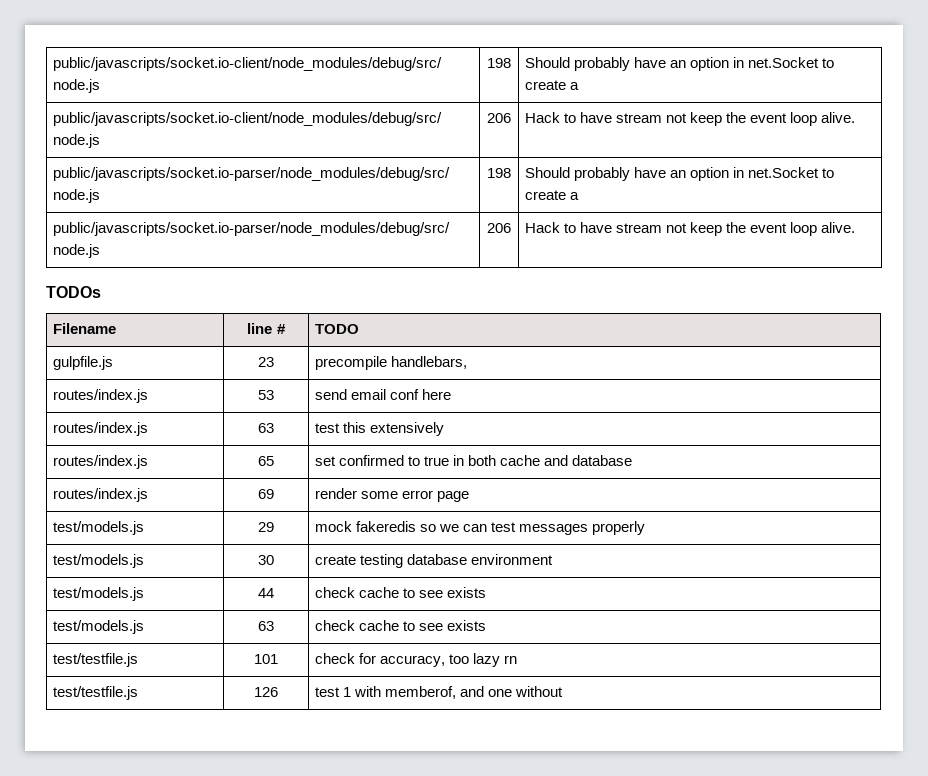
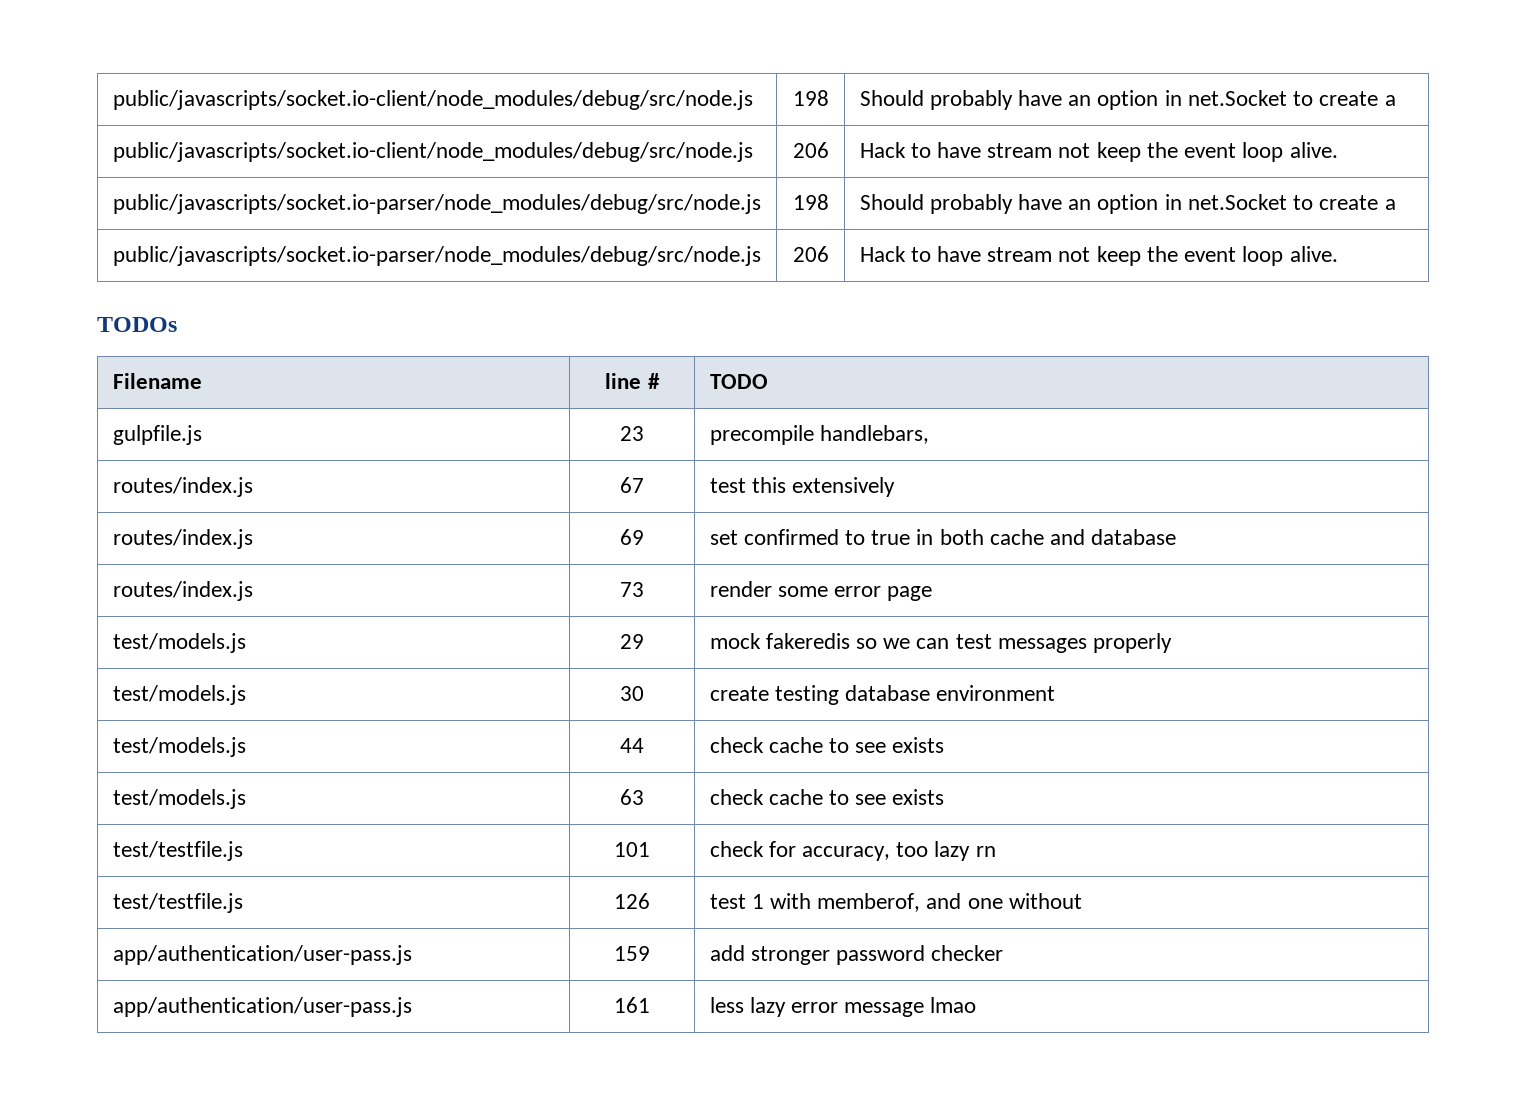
[258,390,274,400] [314,389,451,400] [52,422,148,436] [258,423,274,433] 53 | send email conf here // routes/index.js | 63 -> [620,477,644,493] 67
[258,456,274,466] 65 -> [620,529,644,545] 69
[258,489,274,499] 69 -> [620,582,644,597] 73
(563, 691) none -> [112,945,412,965] [614,946,650,961] [709,945,1004,965] [112,997,412,1017] [614,997,650,1013] [709,997,977,1017] // app/authentication/user-pass.js | 159 | add stronger password checker // app/authentication/user-pass.js | 161 | less lazy error message lmao

